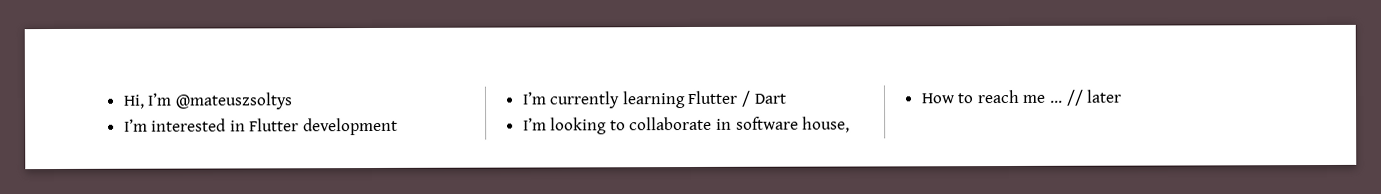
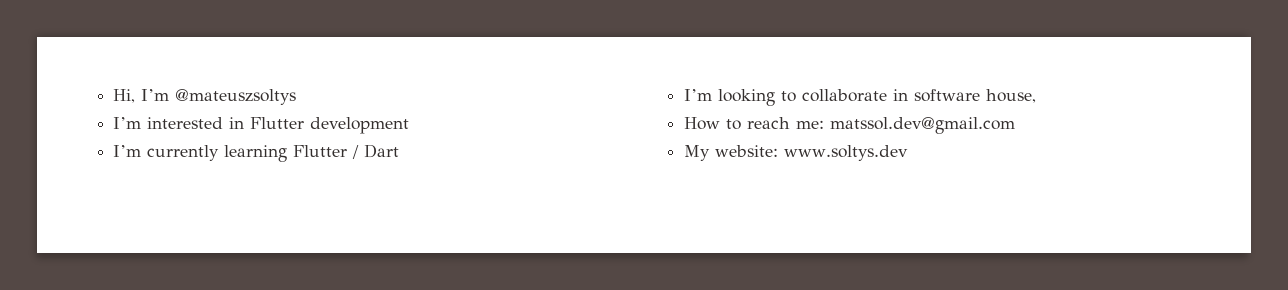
[1022,89,1123,106] me ... // later -> [796,117,1016,134] [684,145,909,161] me: matssol.dev@gmail.com // My website: www.soltys.dev

